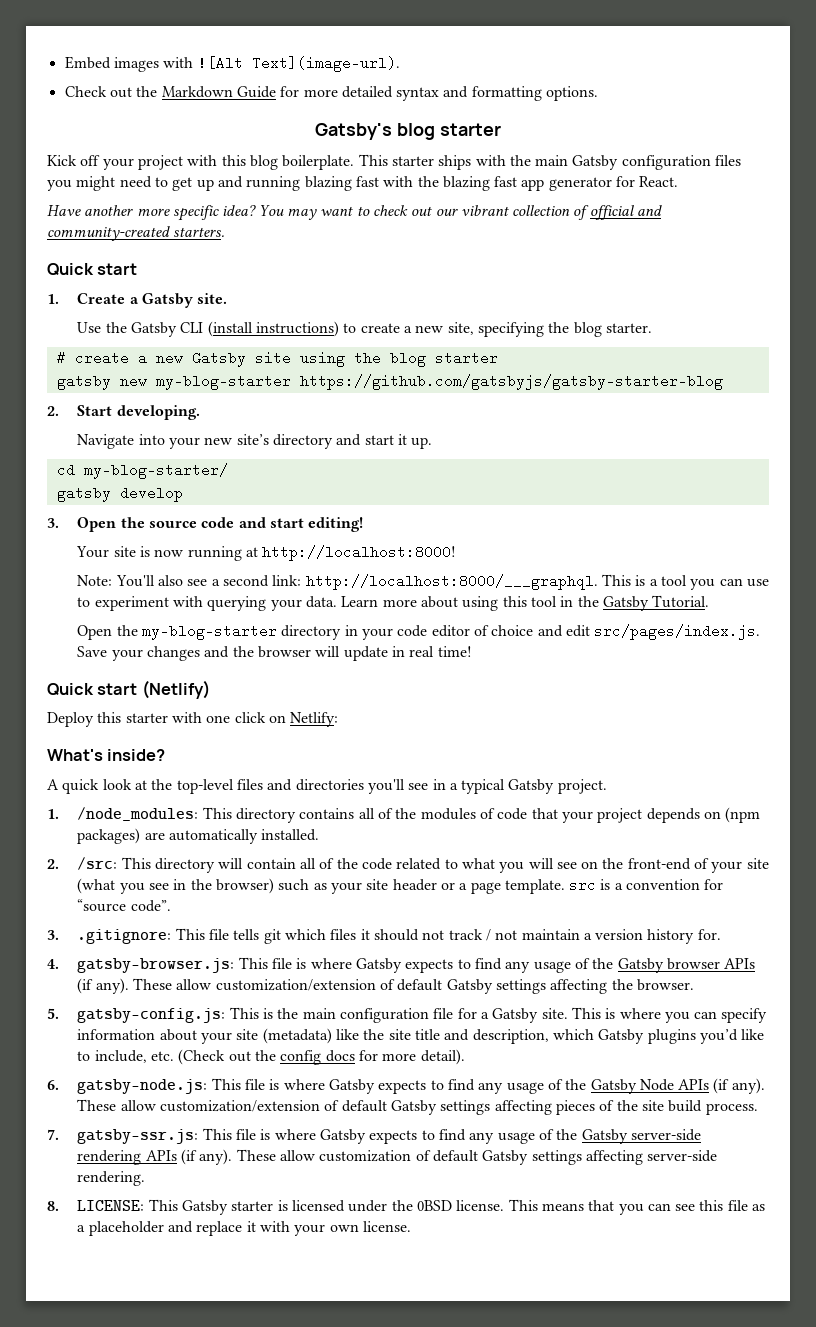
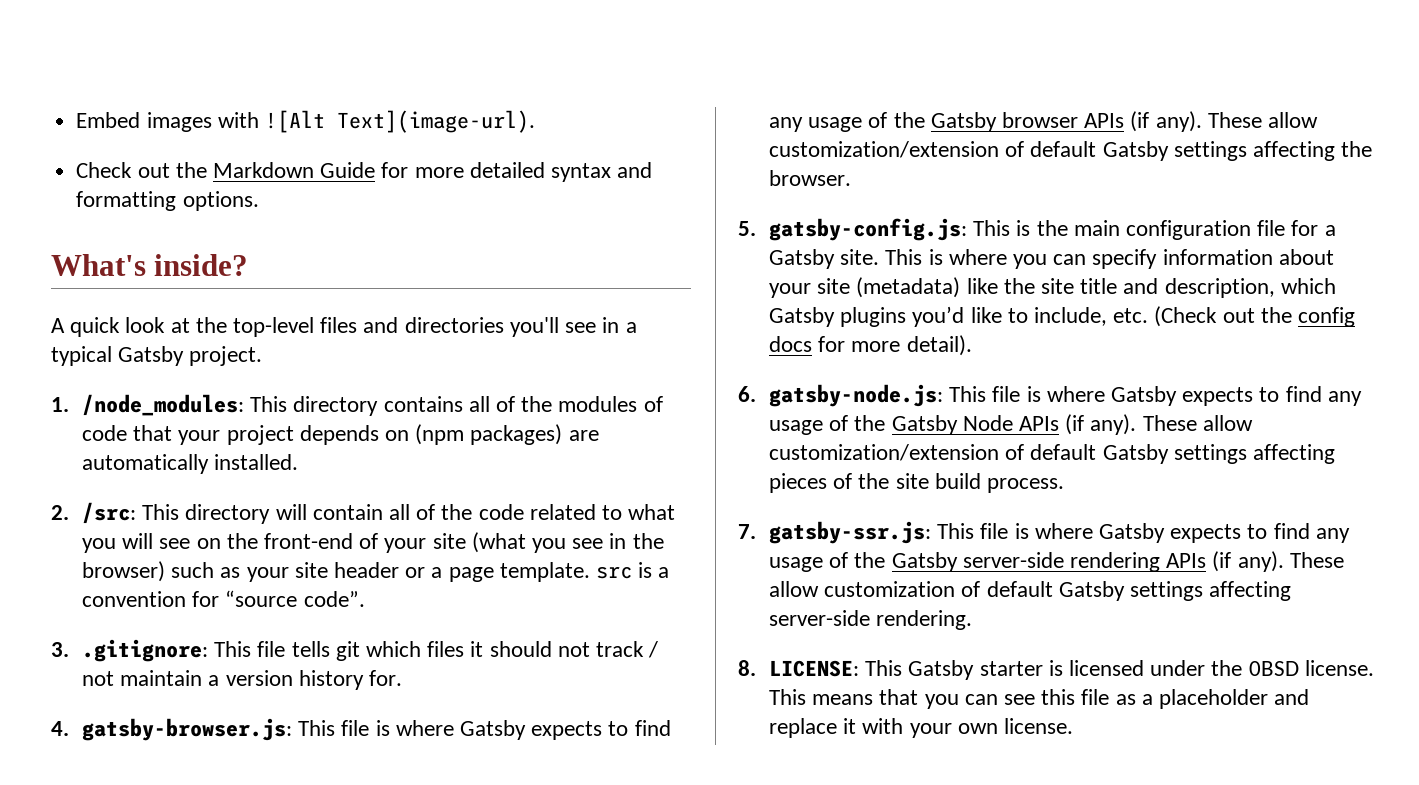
[315,123,501,140] [47,154,742,170] [47,176,679,191] [47,205,663,221] [47,226,226,241] [47,263,138,276] [47,293,228,308] [77,321,652,337] [56,351,498,367] [56,374,723,390] [47,405,200,420] [77,434,433,449] [56,463,228,479] [56,486,183,502] [47,517,364,532] [76,545,457,561] [77,574,769,590] [77,595,710,611] [77,624,761,640] [77,646,472,661] [47,680,210,699] [47,712,339,727] // Gatsby's blog starter // Kick off your project with this blog boilerplate. This starter ships with the main Gatsby configuration files you might need to get up and running blazing fast with the blazing fast app generator for React. // Have another more specific idea? You may want to check out our vibrant collection of official and community-created starters. // Quick start // 1. Create a Gatsby site. // Use the Gatsby CLI (install instructions) to create a new site, specifying the blog starter. // # create a new Gatsby site using the blog starter // gatsby new my-blog-starter https://github.com/gatsbyjs/gatsby-starter-blog // 2. Start developing. // Navigate into your new site’s directory and start it up. // cd my-blog-starter/ // gatsby develop // 3. Open the source code and start editing! // Your site is now running at http://localhost:8000! // Note: You'll also see a second link: http://localhost:8000/___graphql. This is a tool you can use to experiment with querying your data. Learn more about using this tool in the Gatsby Tutorial. // Open the my-blog-starter directory in your code editor of choice and edit src/pages/index.js. Save your changes and the browser will update in real time! // Quick start (Netlify) // Deploy this starter with one click on Netlify: -> (259, 201) none

